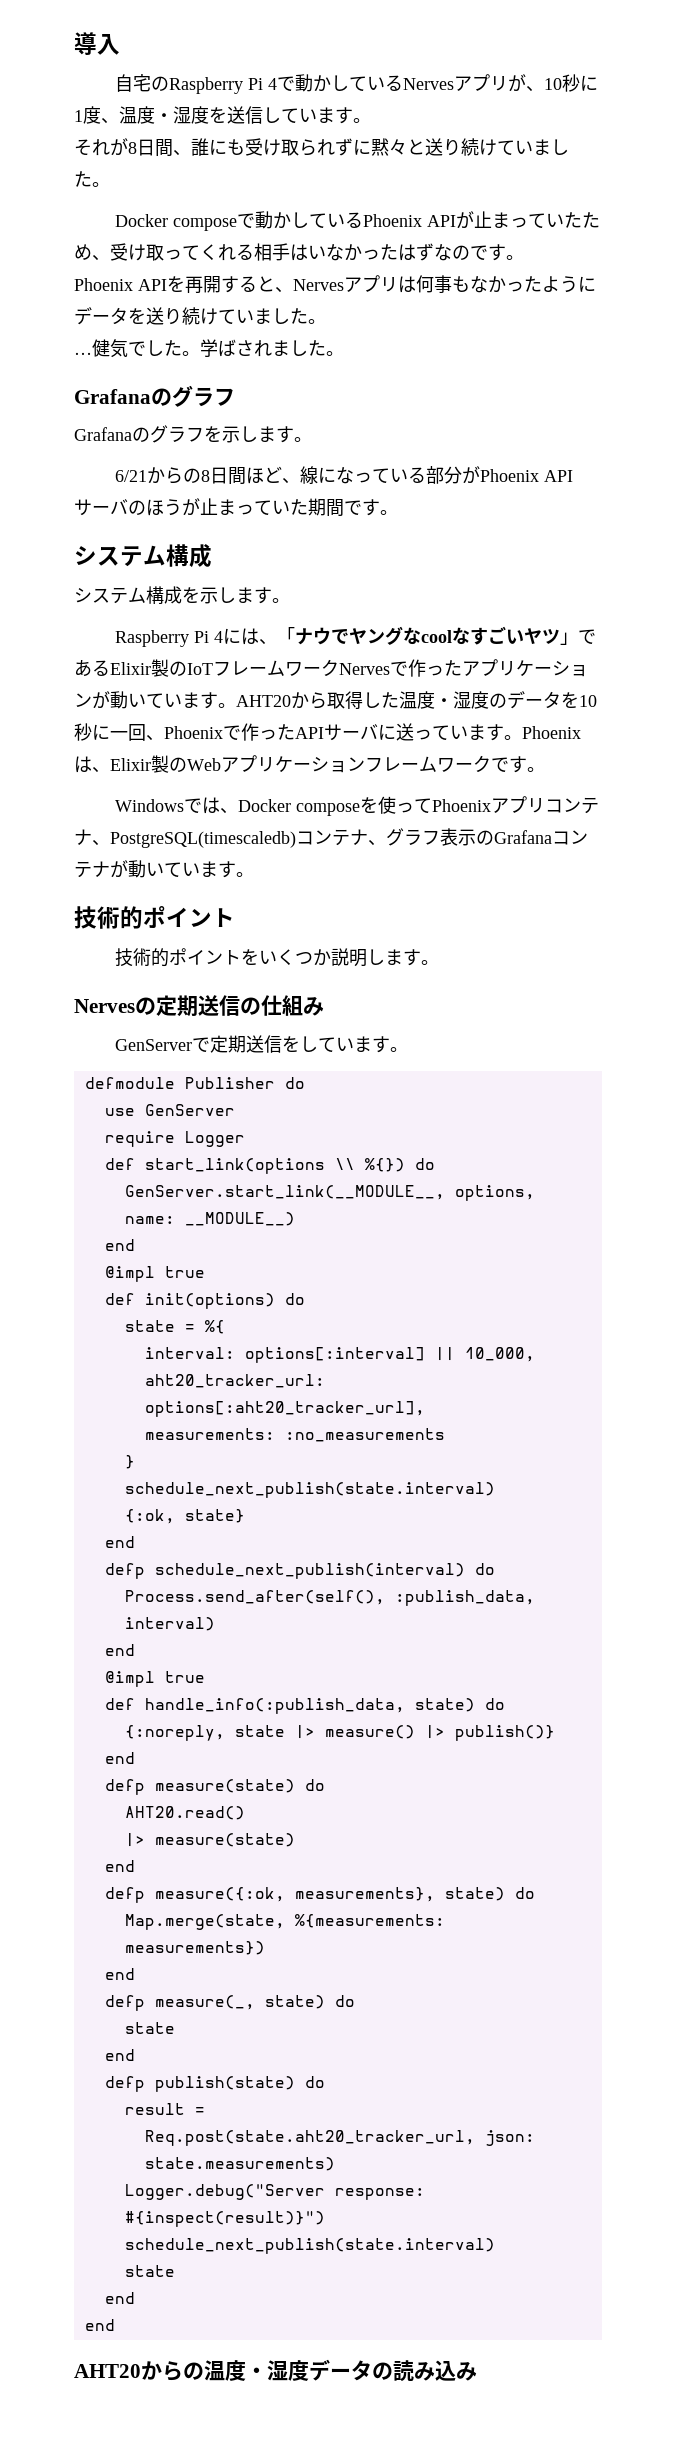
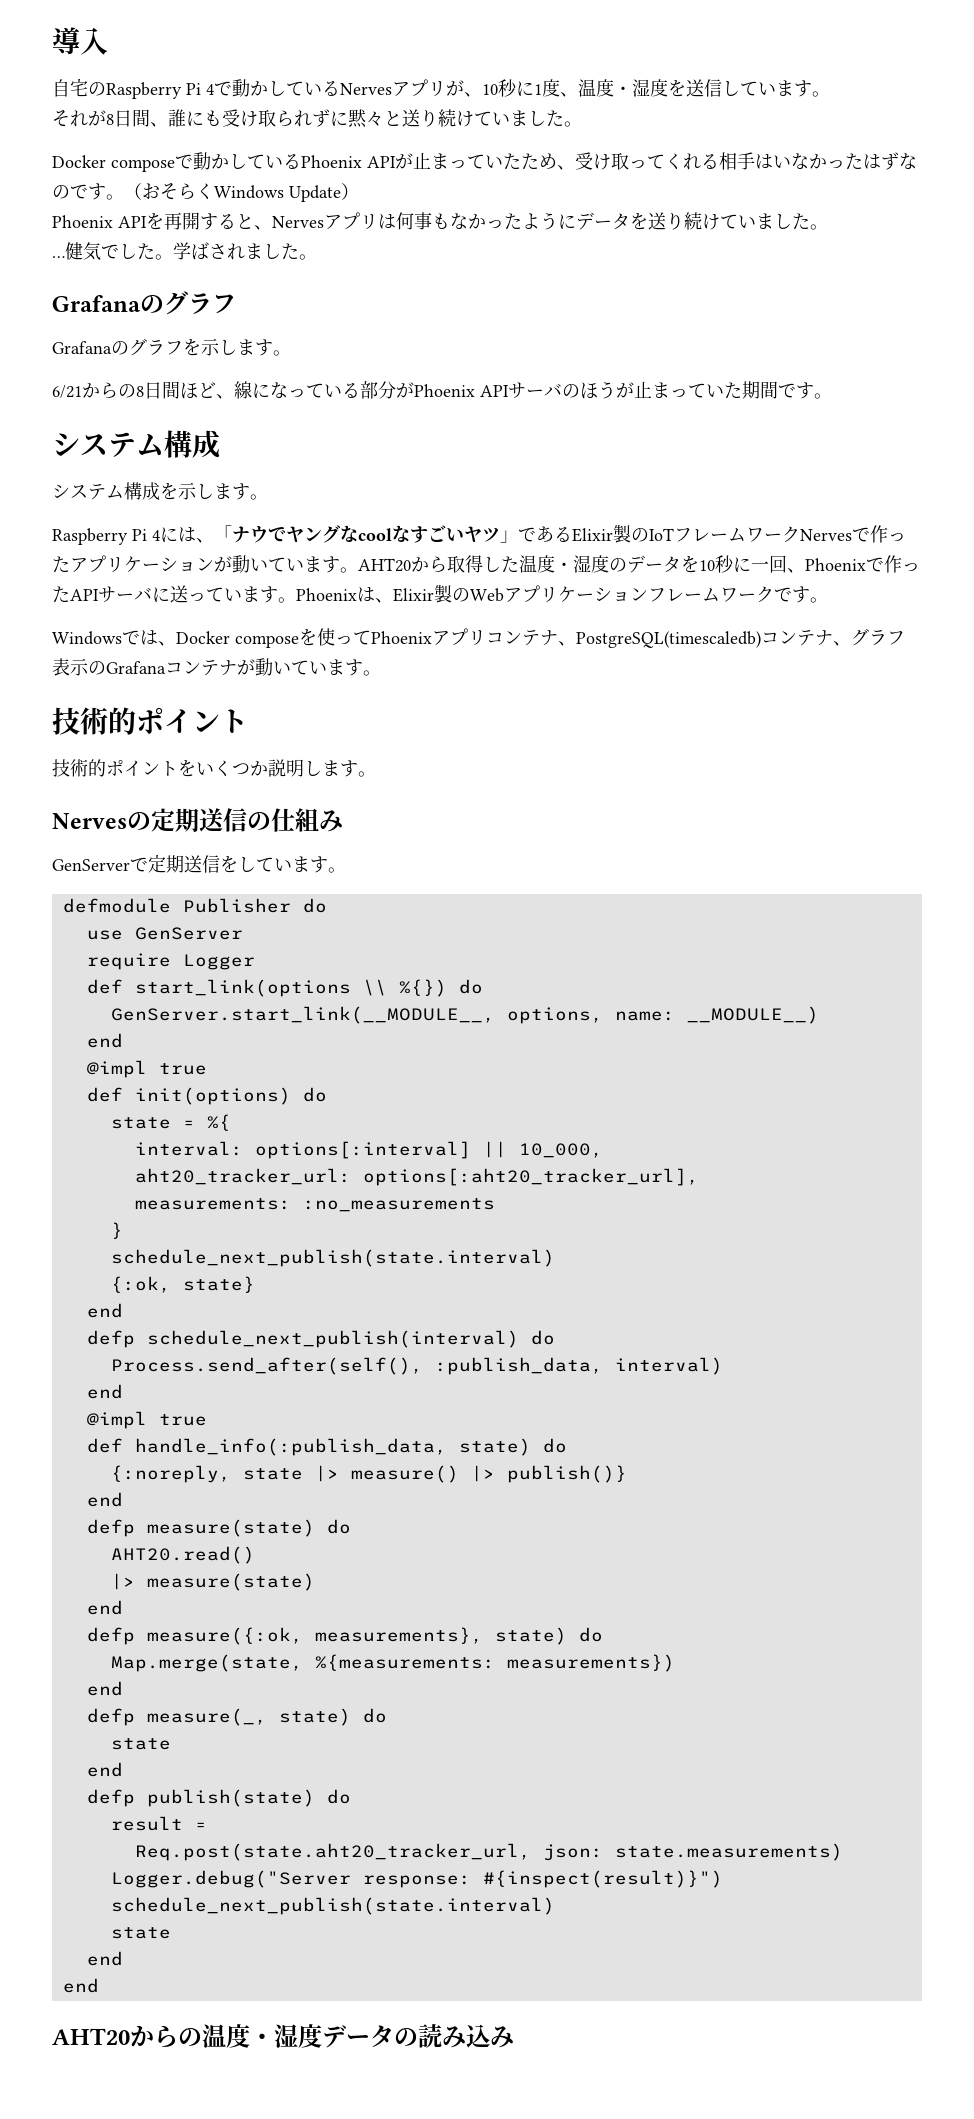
(524, 257) none -> [124,183,359,202] （おそらくWindows Update）

